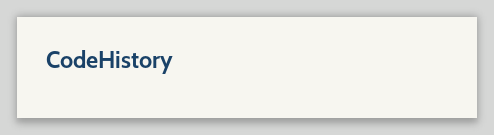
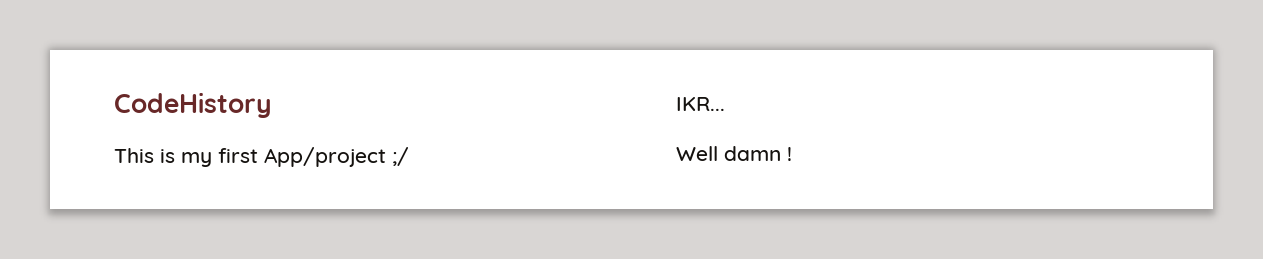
(173, 62) none -> [114,147,409,167] [676,97,725,111] [676,146,792,161] // This is my first App/project ;/ // IKR... // Well damn !

